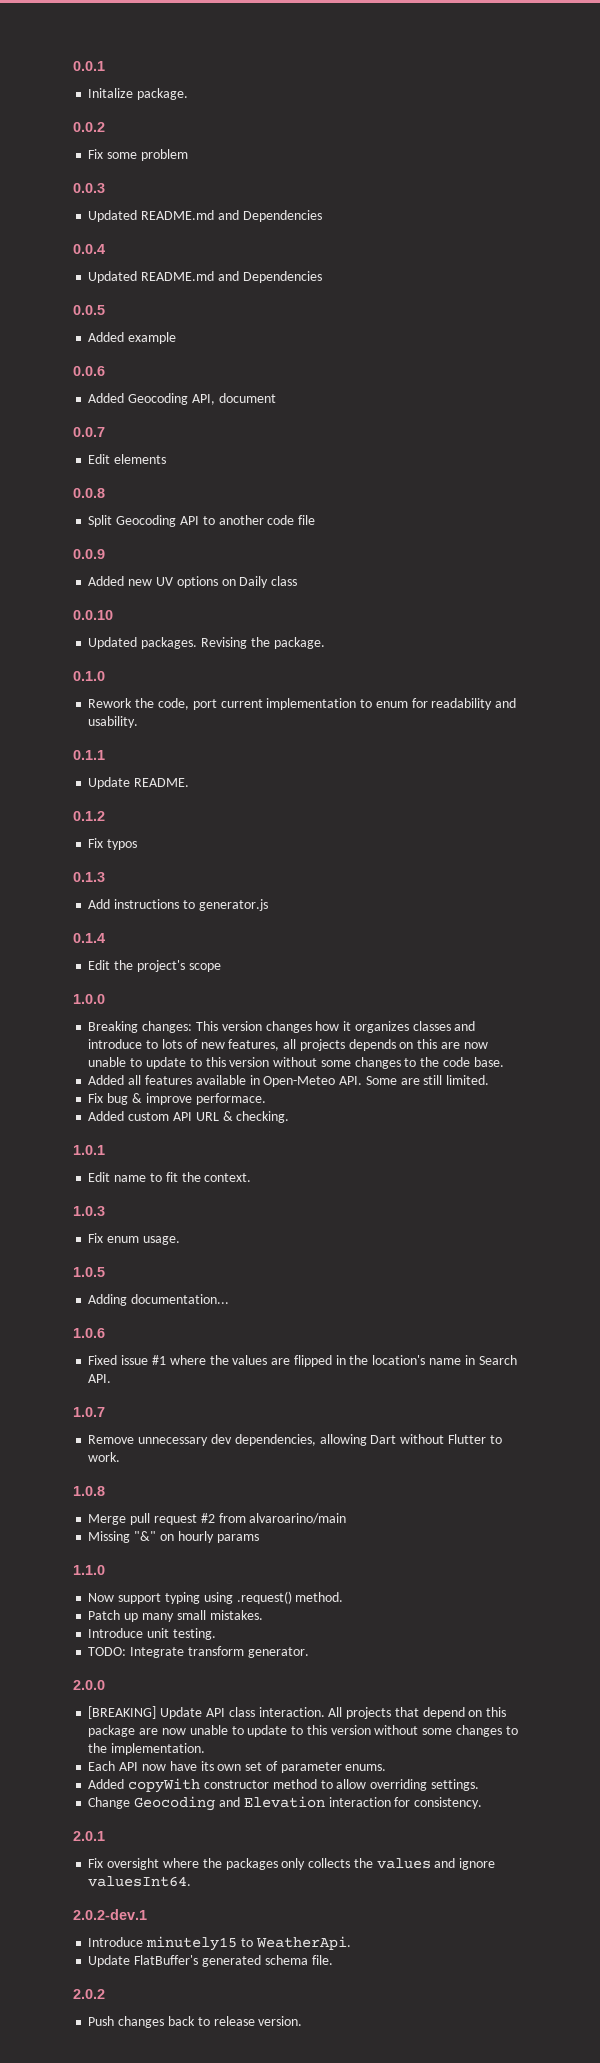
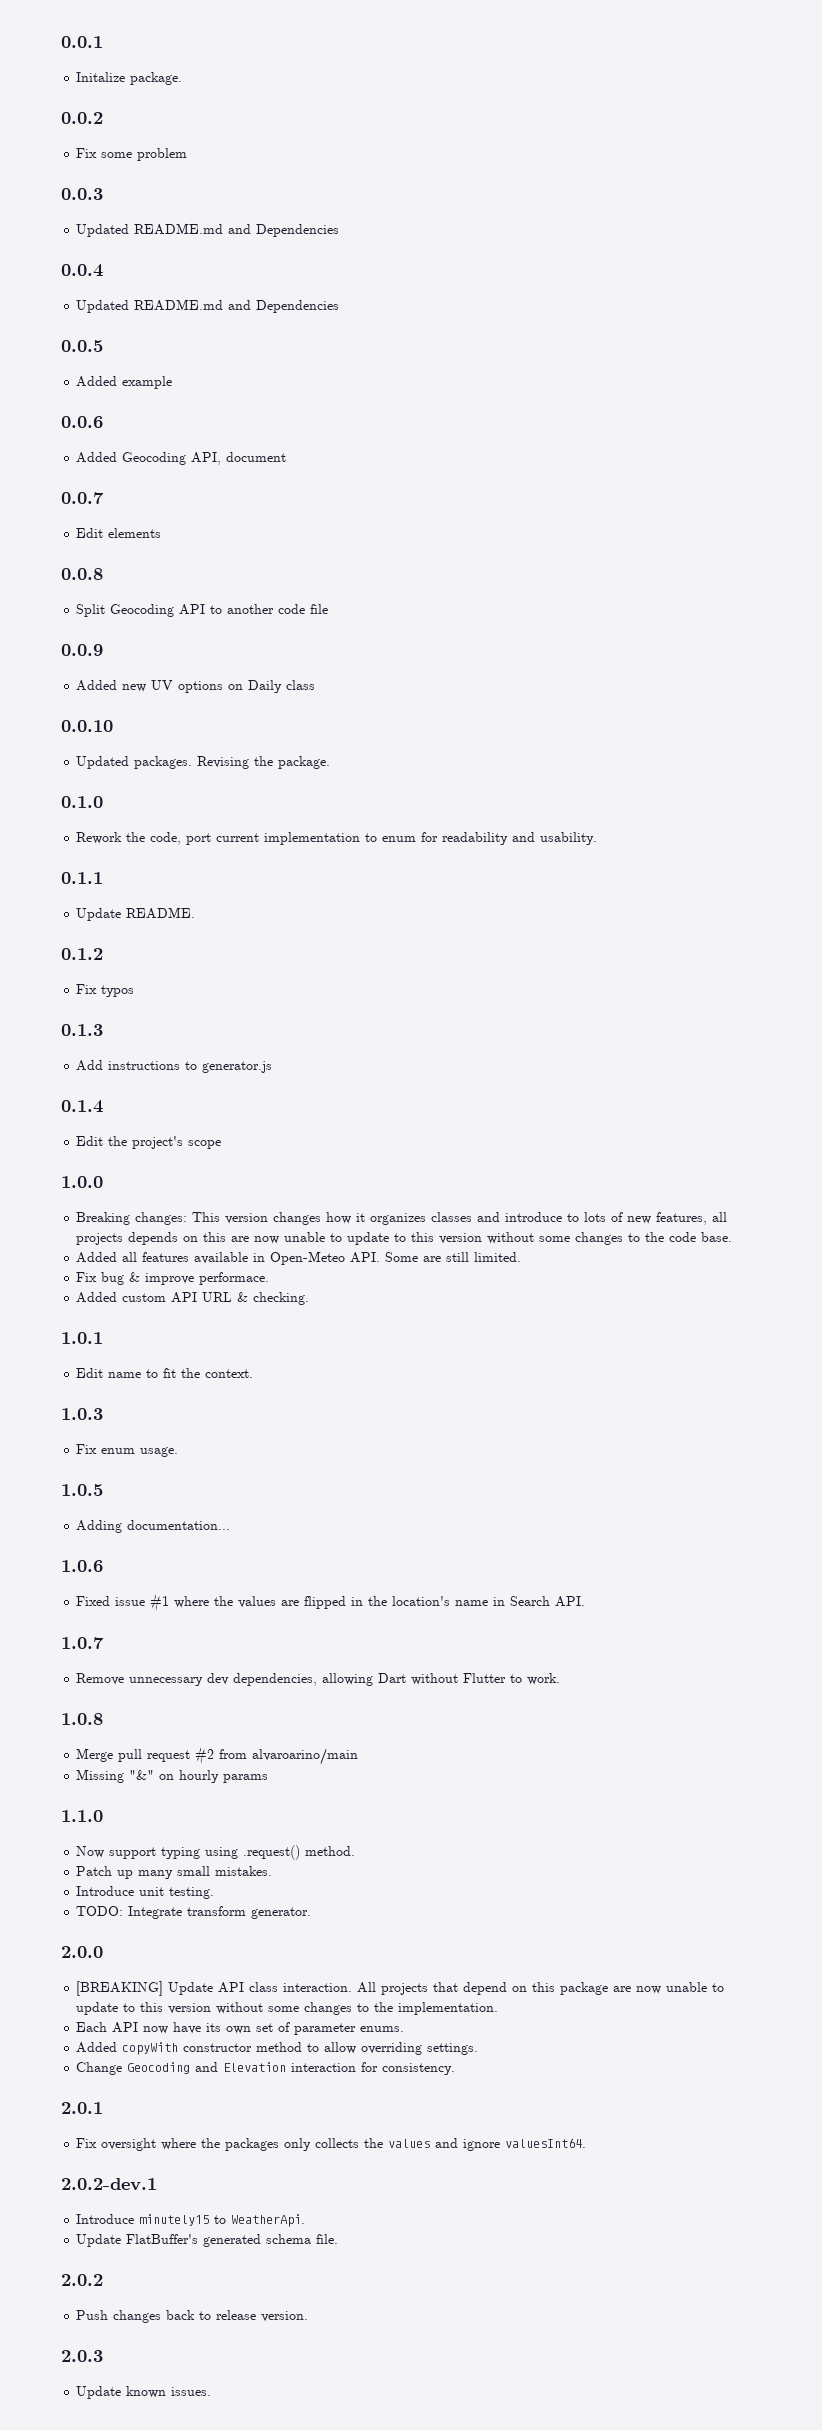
(303, 2021) none -> [61,2350,103,2362] [76,2386,212,2399] // 2.0.3 // Update known issues.

